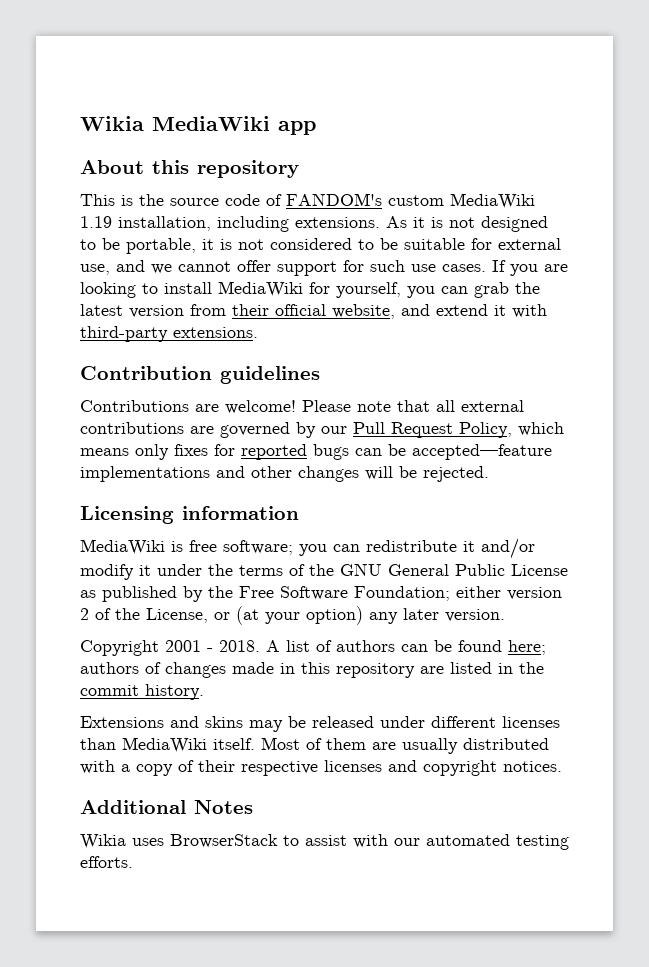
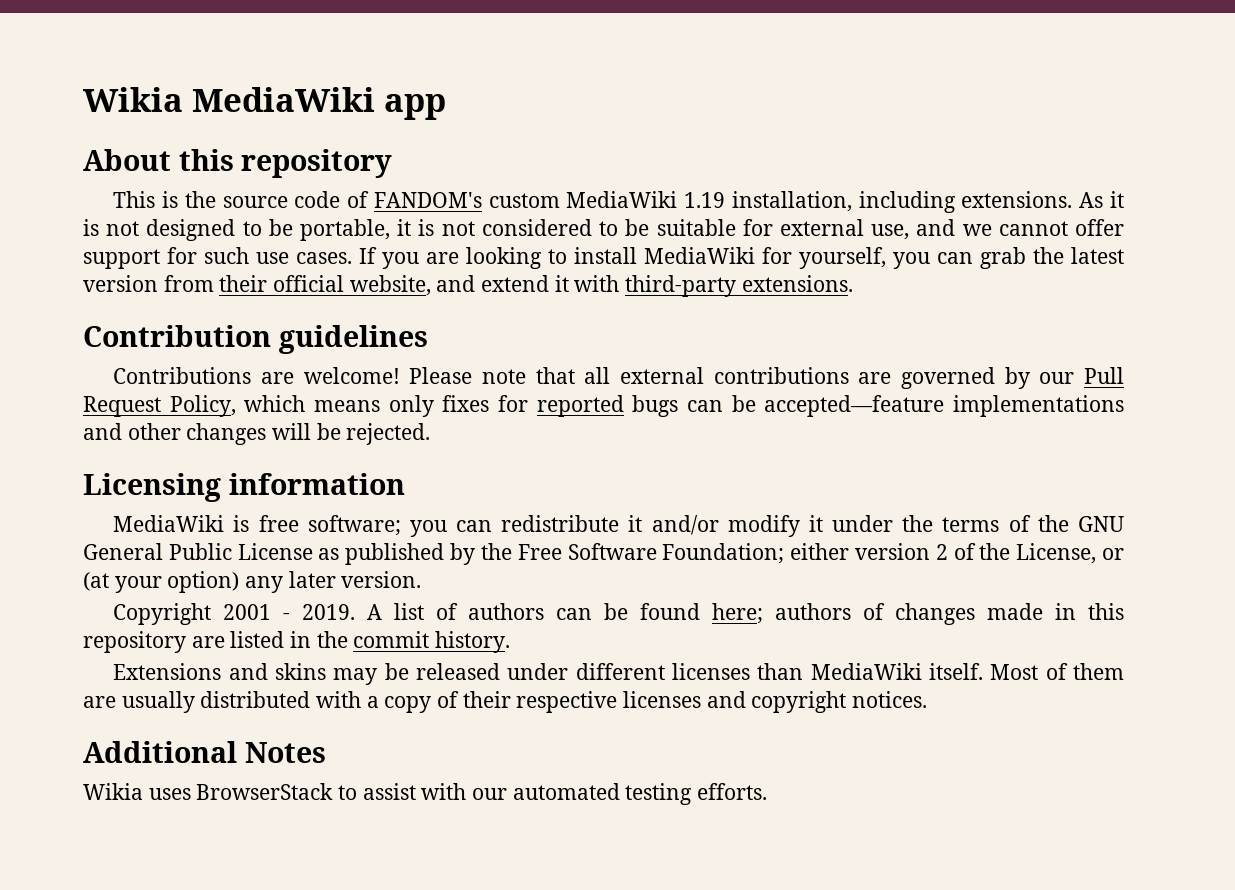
[219,640,260,652] 2018. -> [302,604,356,620] 2019.

